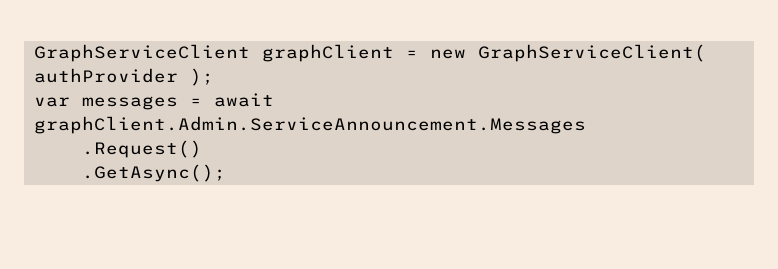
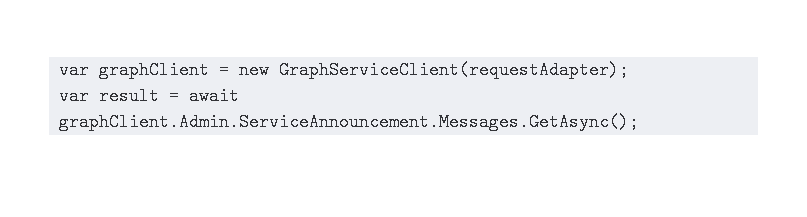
[34,44,251,62] GraphServiceClient -> [58,61,89,79] var
[478,44,707,62] [34,68,215,86] [34,96,179,110] GraphServiceClient( authProvider ); // var messages -> [278,61,629,79] [58,87,159,105] GraphServiceClient(requestAdapter); // var result
[34,116,587,134] [82,140,203,158] [82,164,227,182] graphClient.Admin.ServiceAnnouncement.Messages // .Request() // .GetAsync(); -> [58,113,639,131] graphClient.Admin.ServiceAnnouncement.Messages.GetAsync();

